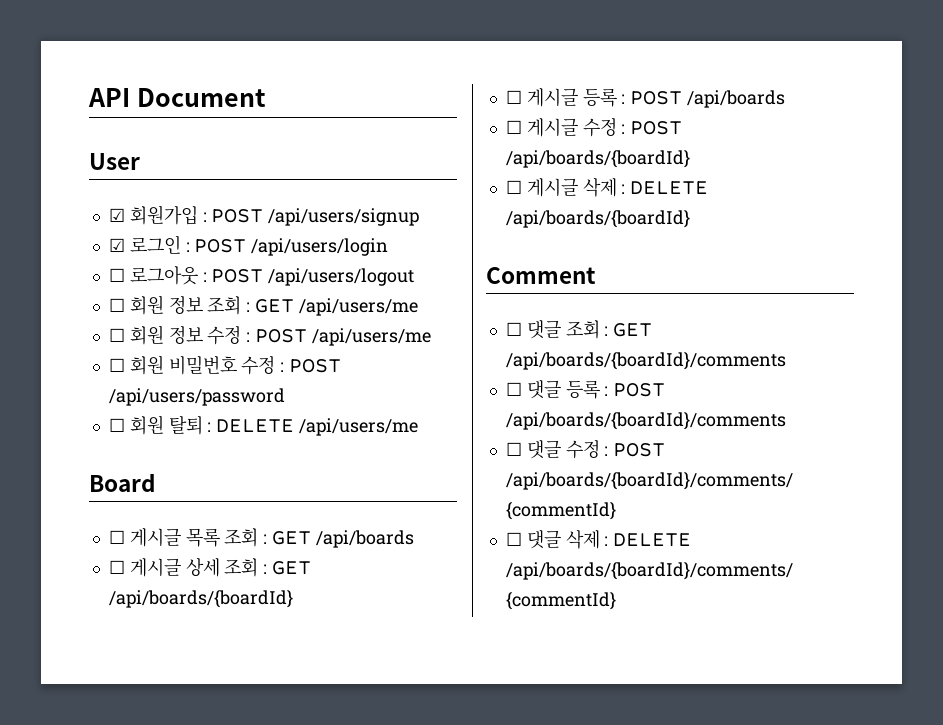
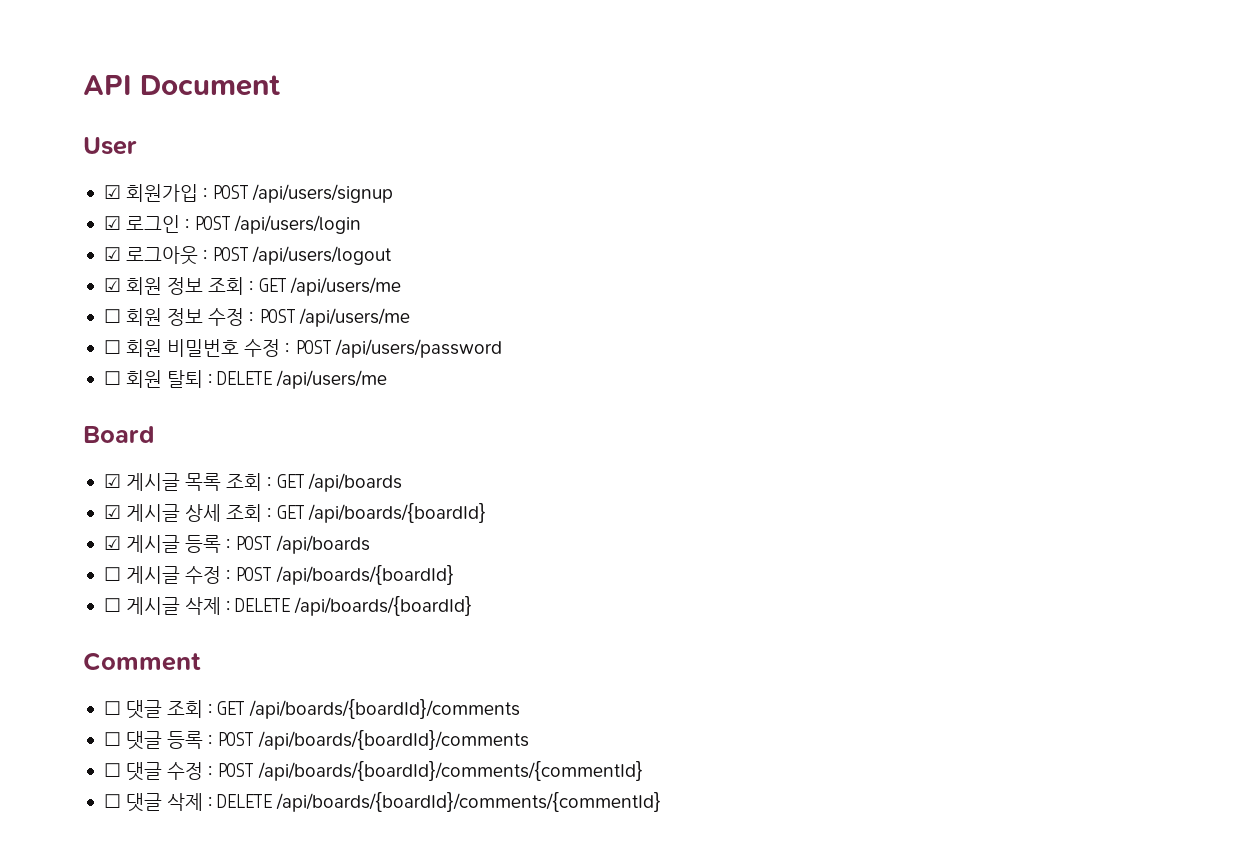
[108,268,125,282] ☐ -> [103,247,121,261] ☑
[108,298,125,312] ☐ -> [103,278,121,292] ☑
[108,530,125,544] ☐ -> [103,474,121,488] ☑
[108,560,125,574] ☐ -> [103,505,121,519] ☑
[505,90,522,104] ☐ -> [103,536,121,550] ☑

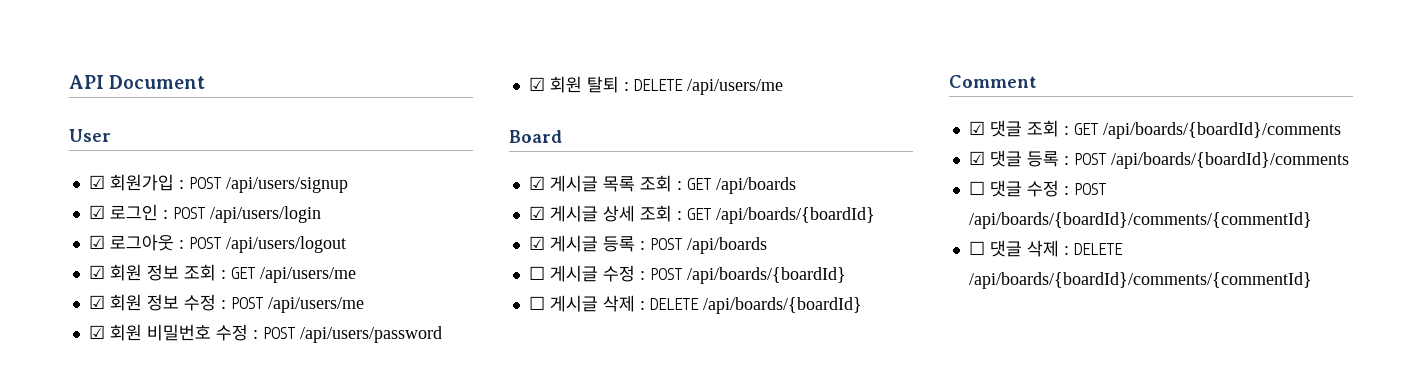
[103,309,121,323] ☐ -> [88,295,105,309] ☑
[103,340,121,354] ☐ -> [88,325,105,339] ☑
[103,371,121,385] ☐ -> [528,77,545,91] ☑
[103,701,121,715] ☐ -> [968,121,985,135] ☑
[103,732,121,746] ☐ -> [968,151,985,165] ☑

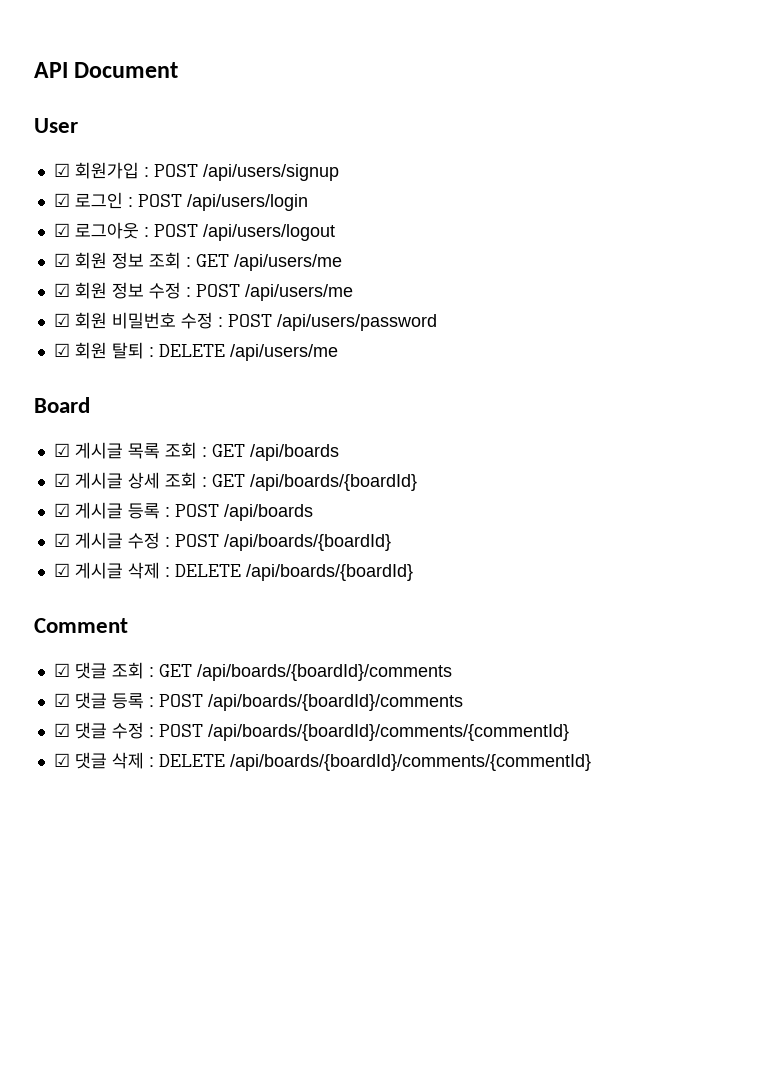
[528,266,545,280] ☐ -> [53,533,70,547] ☑
[528,296,545,310] ☐ -> [53,563,70,577] ☑
[968,181,985,195] ☐ -> [53,723,70,737] ☑
[968,241,985,255] ☐ -> [53,753,70,767] ☑

